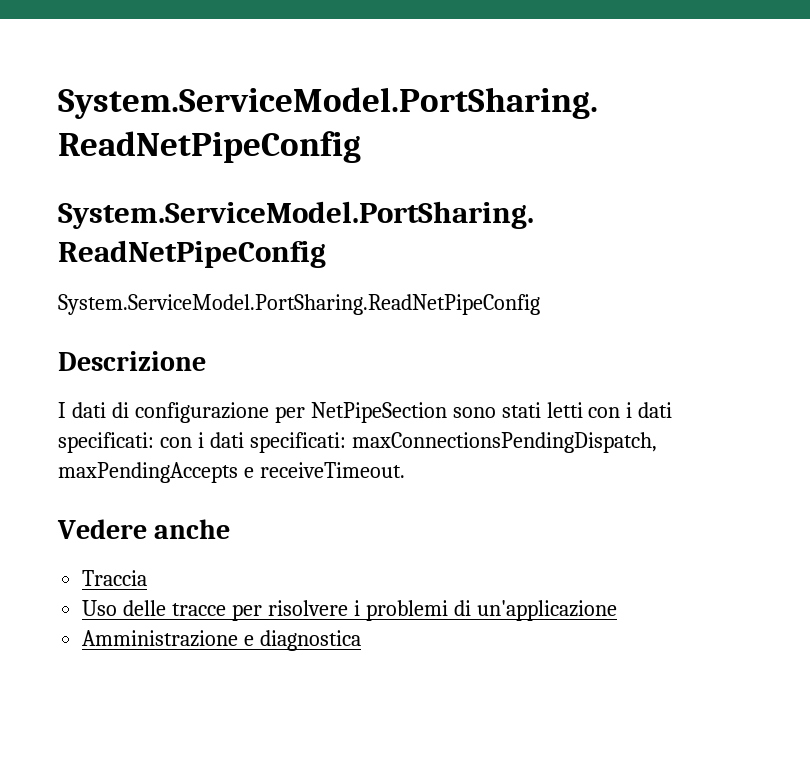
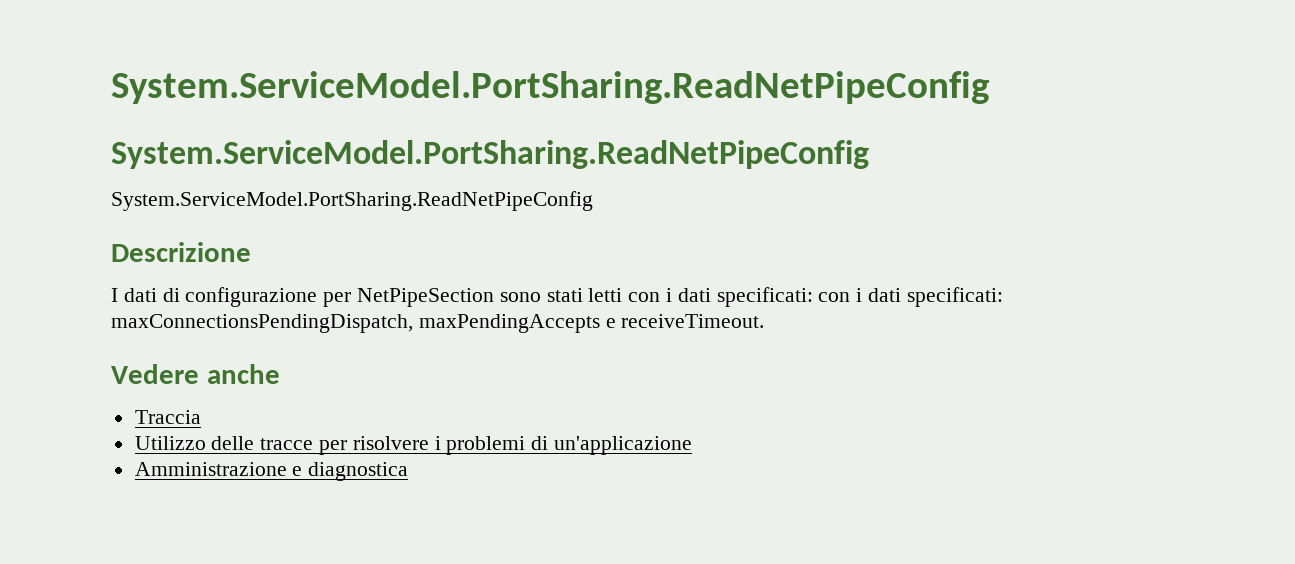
[82,600,118,616] Uso -> [134,436,206,450] Utilizzo

